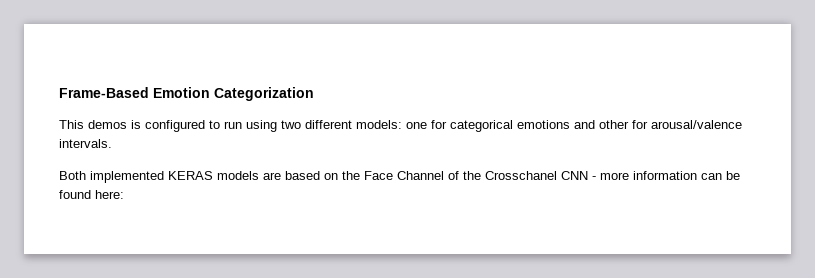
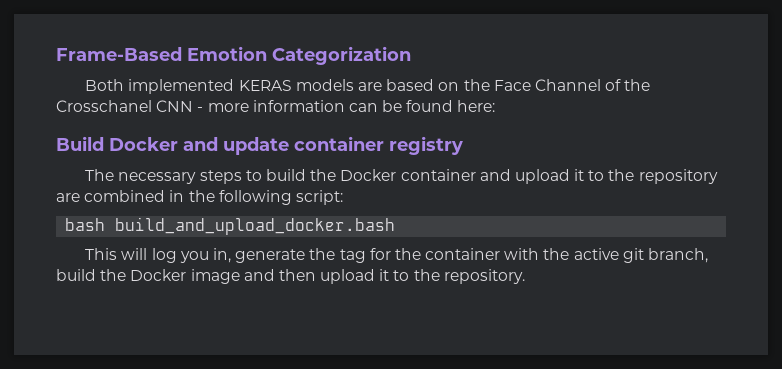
[59,120,742,132] [59,139,112,148] // This demos is configured to run using two different models: one for categorical emotions and other for arousal/valence intervals. -> (411, 55) none
(124, 194) none -> [56,136,463,155] [85,169,718,184] [56,190,343,205] [65,217,396,235] [85,248,708,263] [56,269,525,284] // Build Docker and update container registry // The necessary steps to build the Docker container and upload it to the repository are combined in the following script: // bash build_and_upload_docker.bash // This will log you in, generate the tag for the container with the active git branch, build the Docker image and then upload it to the repository.

